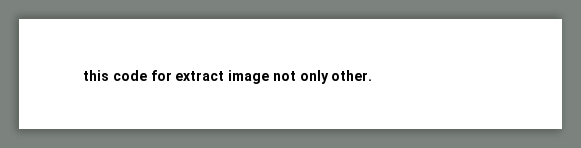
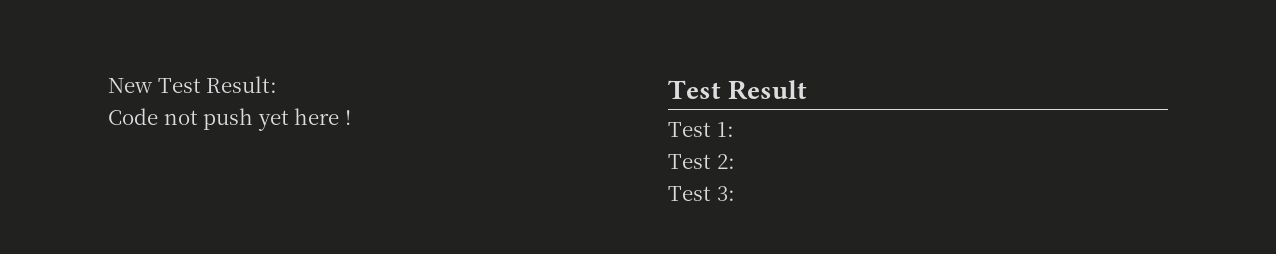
[83,70,373,84] this code for extract image not only other. -> [108,76,278,93] [108,108,351,131] [668,80,808,100] [668,122,734,137] [668,154,735,169] [668,186,735,201] New Test Result: // Code not push yet here ! // Test Result // Test 1: // Test 2: // Test 3:

